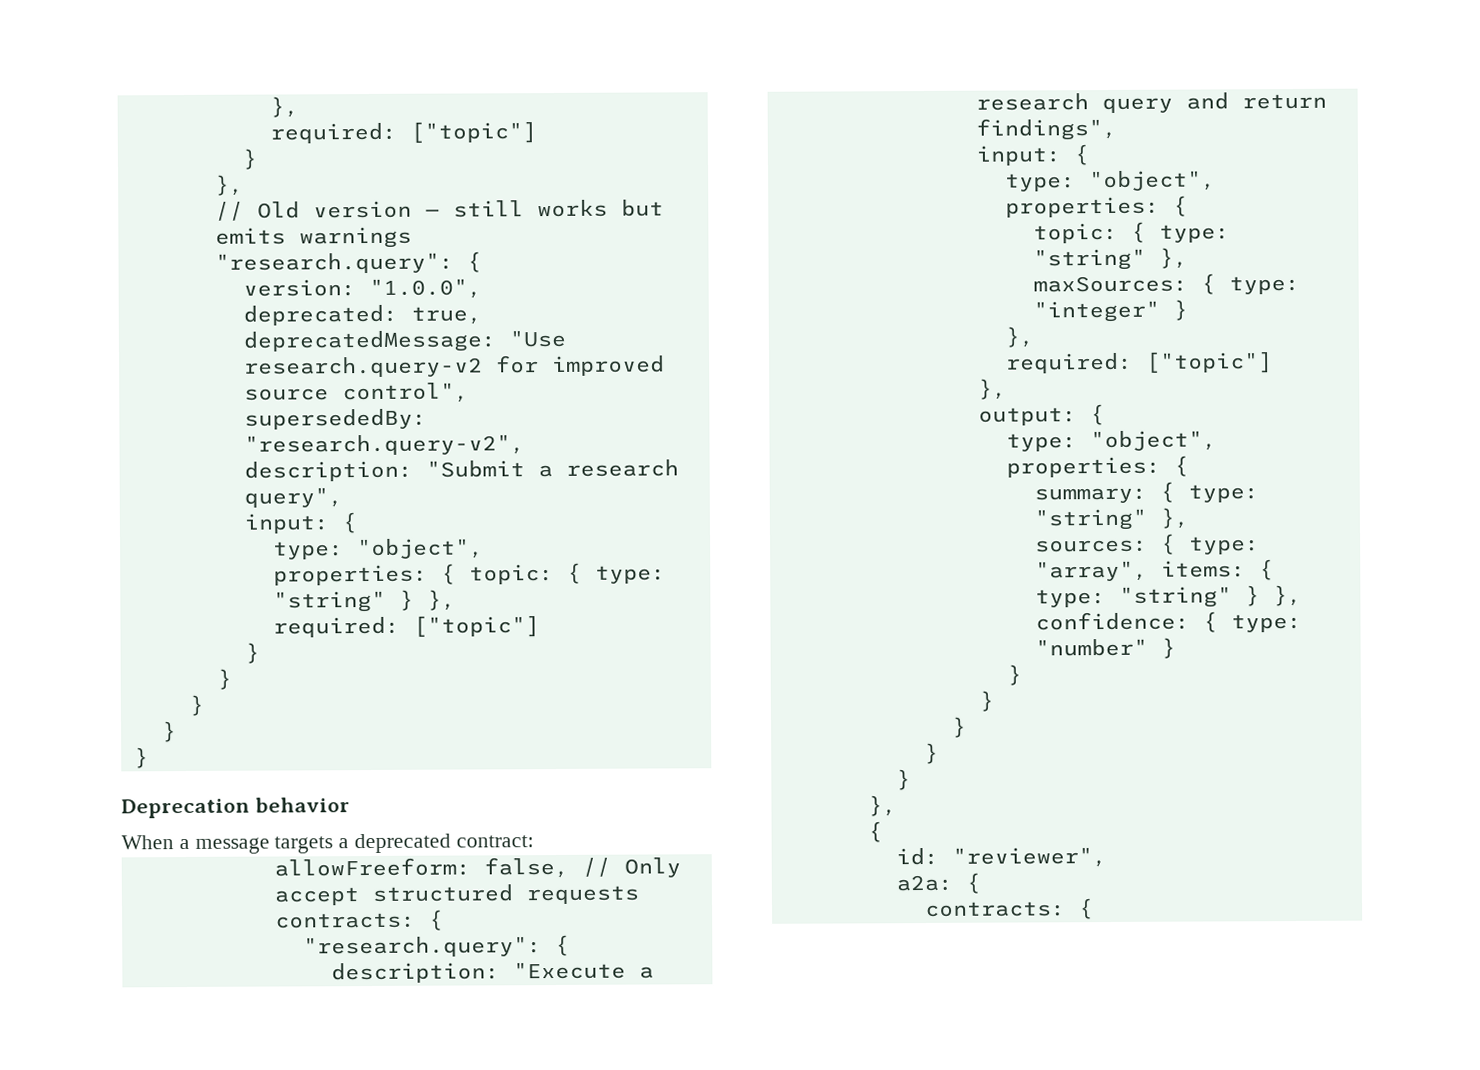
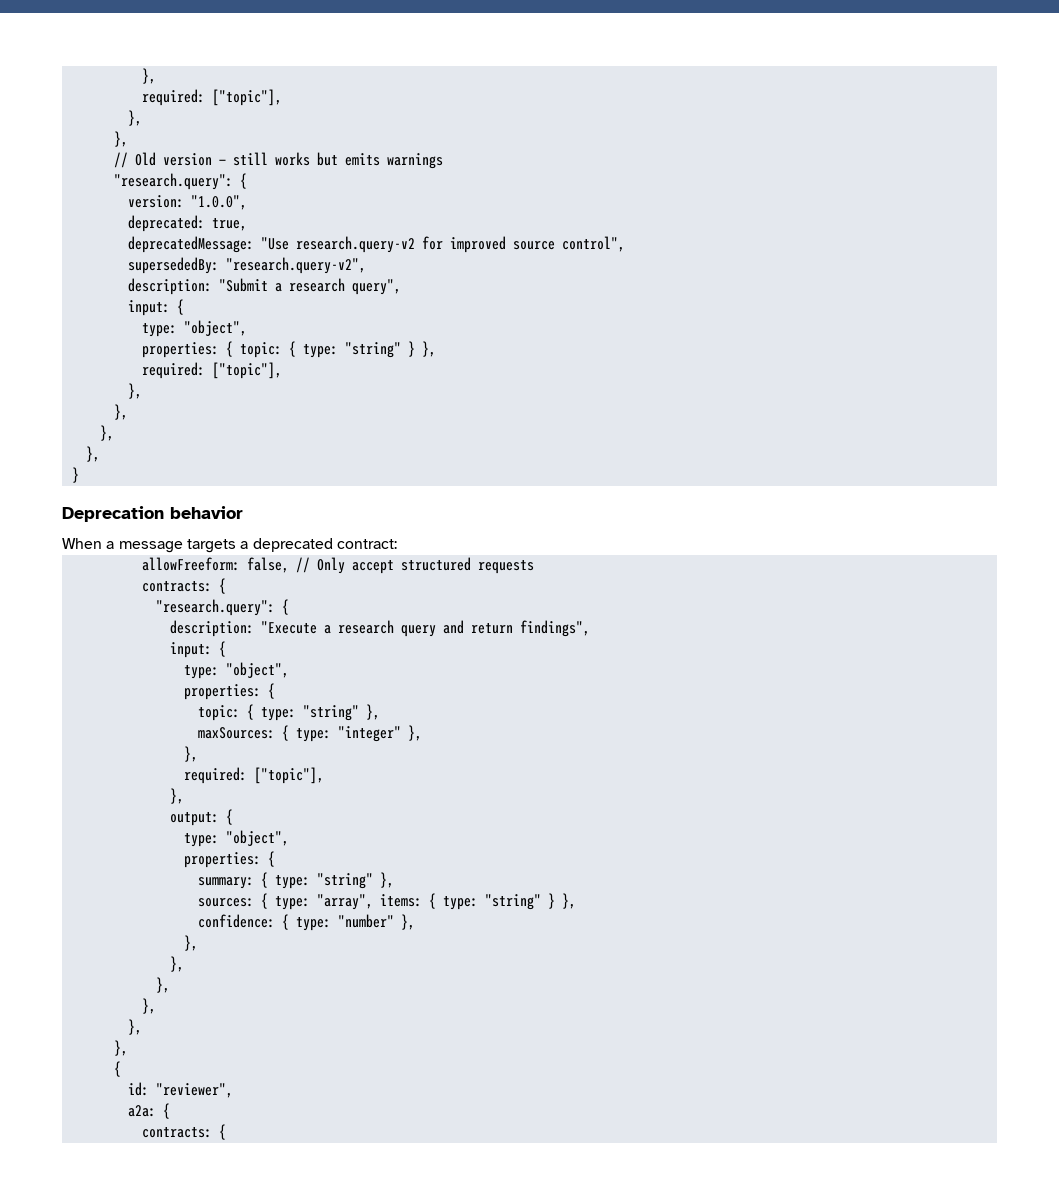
[269,96,299,118] [269,121,537,144] [241,148,258,170] }, // required: ["topic"] // } -> [141,68,156,84] [141,89,282,106] [127,110,142,126] }, // required: ["topic"], // },
[412,615,540,638] [244,642,260,664] [216,668,232,690] [188,694,204,716] [160,721,177,743] ["topic"] // } // } // } // } -> [211,362,282,379] [127,383,142,399] [113,404,128,420] [99,425,114,441] [85,446,100,462] ["topic"], // }, // }, // }, // },
[1172,299,1188,321] [1004,326,1034,348] [1005,351,1273,374] } // }, // required: ["topic"] -> [407,725,422,741] [183,746,198,762] [183,767,324,784] }, // }, // required: ["topic"],
[1160,637,1176,659] [1006,664,1022,686] [978,690,994,712] [950,716,967,738] [923,742,939,765] [895,769,911,791] } // } // } // } // } // } -> [400,914,415,930] [183,935,198,951] [169,956,184,972] [155,977,170,993] [141,998,156,1014] [127,1019,142,1035] }, // }, // }, // }, // }, // },

